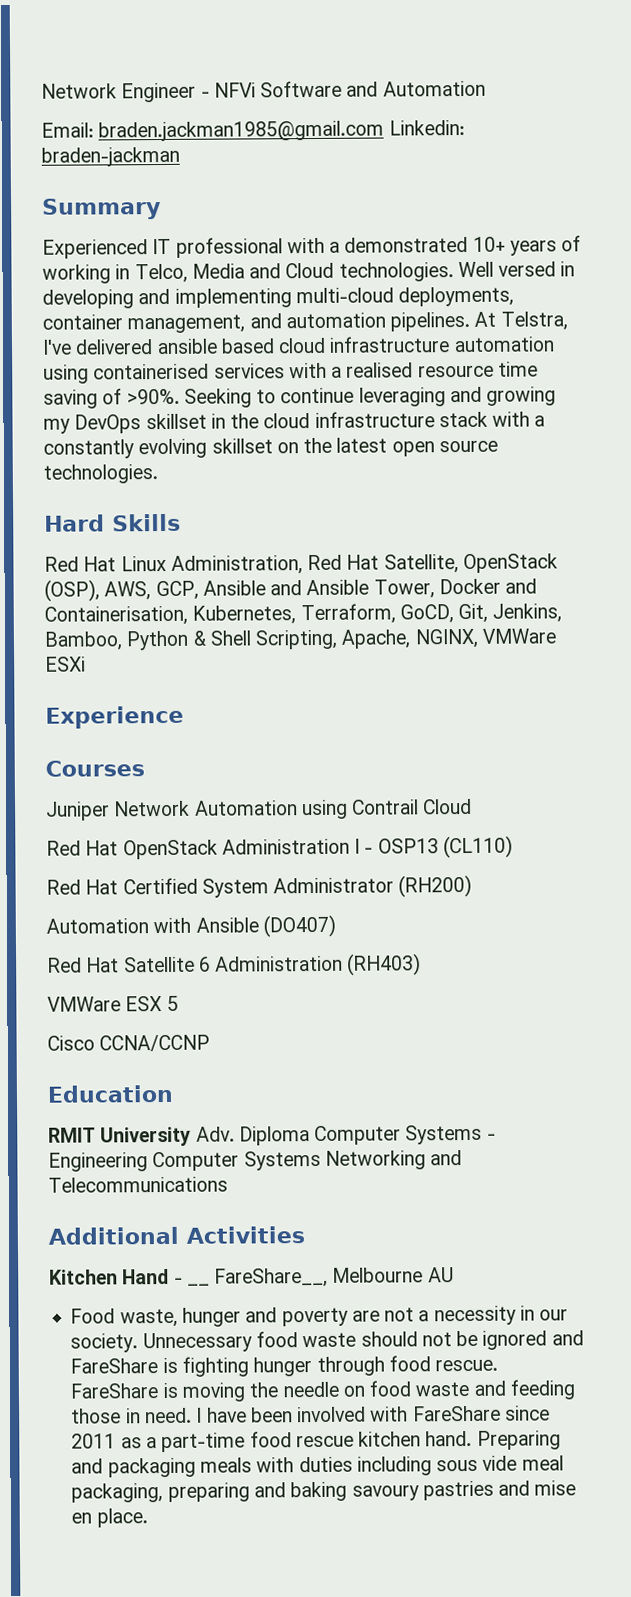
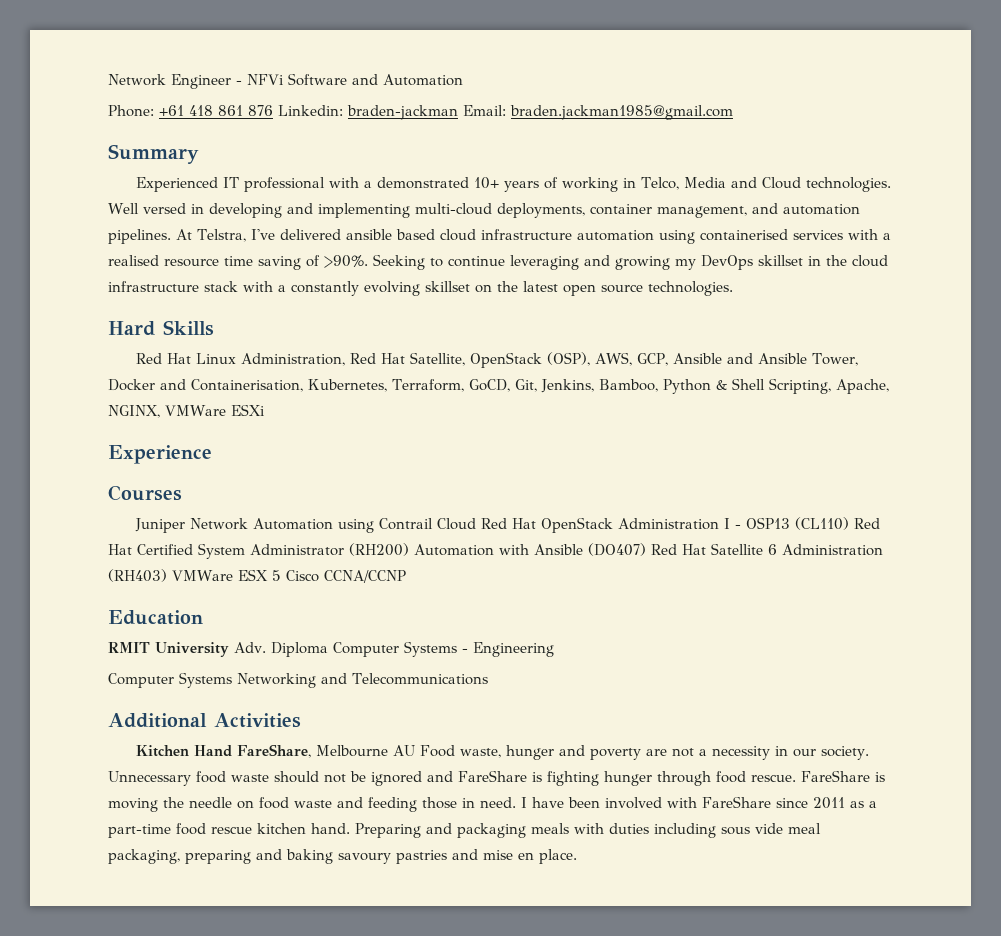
(486, 88) none -> [108,105,458,120] Phone: +61 418 861 876 Linkedin: braden-jackman
[388,119,465,136] [41,146,180,167] Linkedin: braden-jackman -> (733, 112) none
(473, 806) // -> (476, 524) none
(513, 847) // -> (849, 523) none
(473, 886) // -> (409, 549) none
(336, 926) // -> (646, 549) none
(422, 964) // -> (167, 575) none
(179, 1003) // -> (281, 575) none
(148, 1162) none -> (554, 649) //
[173,1267,329,1288] - __ FareShare__, -> [236,744,311,758] FareShare,
(454, 1275) // -> (415, 750) none

